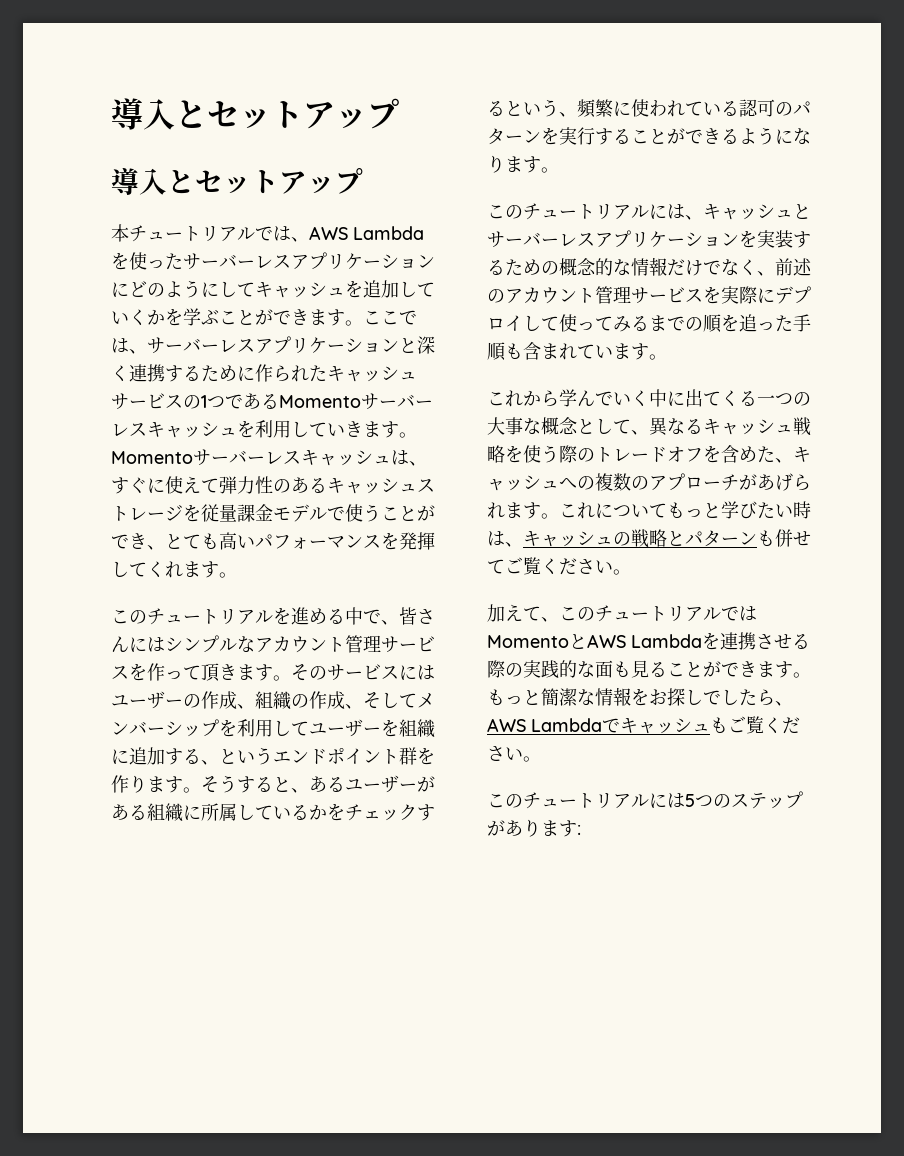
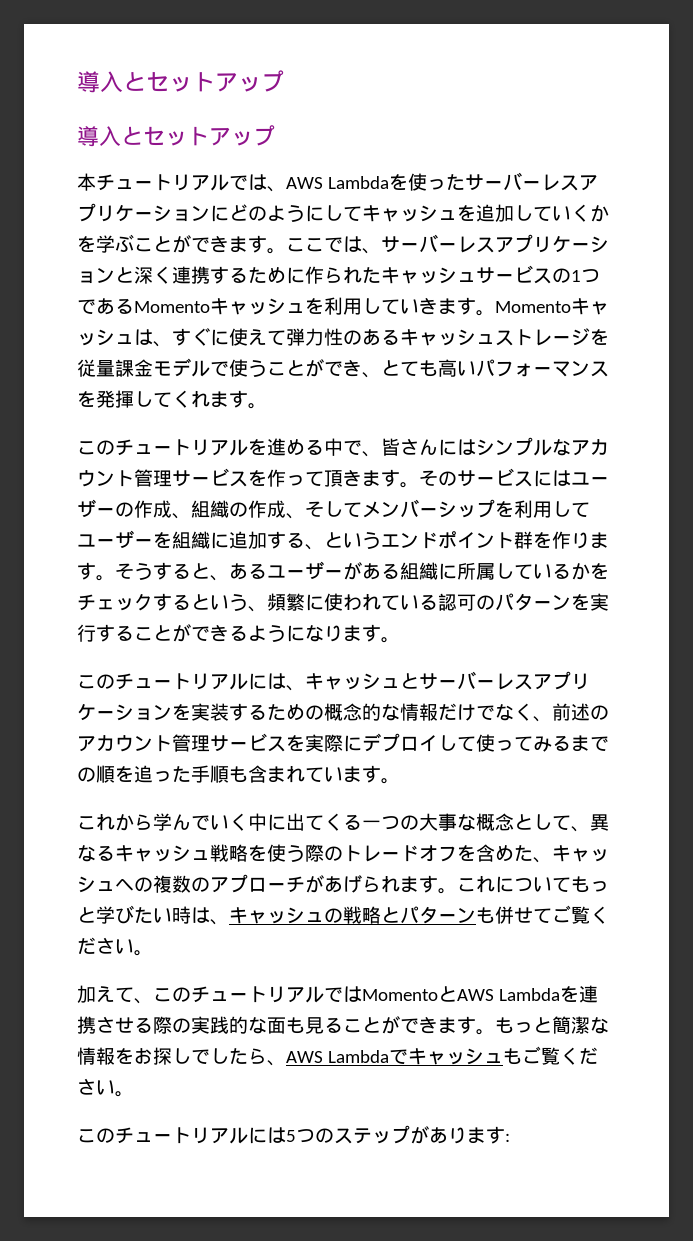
[361,393,433,410] [111,423,147,436] サーバーレス -> (210, 307) none
[193,449,301,466] サーバーレス -> (571, 307) none

